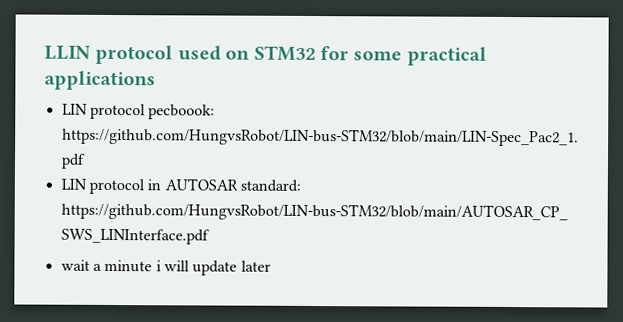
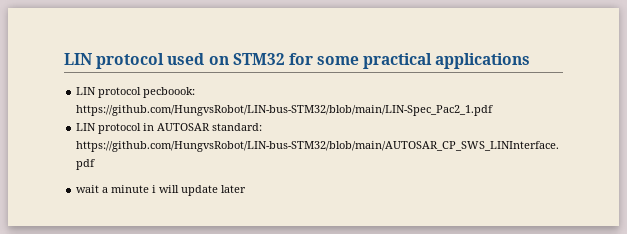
[44,45,91,60] LLIN -> [64,53,92,65] LIN

